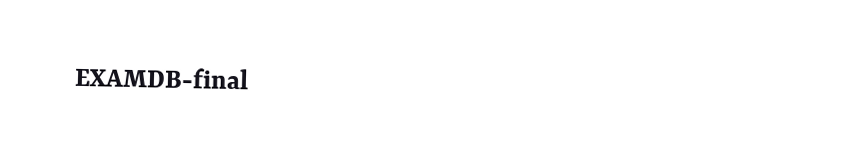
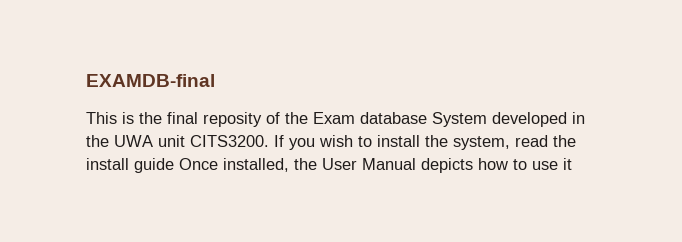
(249, 77) none -> [86,112,585,127] [86,135,576,150] [86,158,572,173] // This is the final reposity of the Exam database System developed in the UWA unit CITS3200. If you wish to install the system, read the install guide Once installed, the User Manual depicts how to use it

